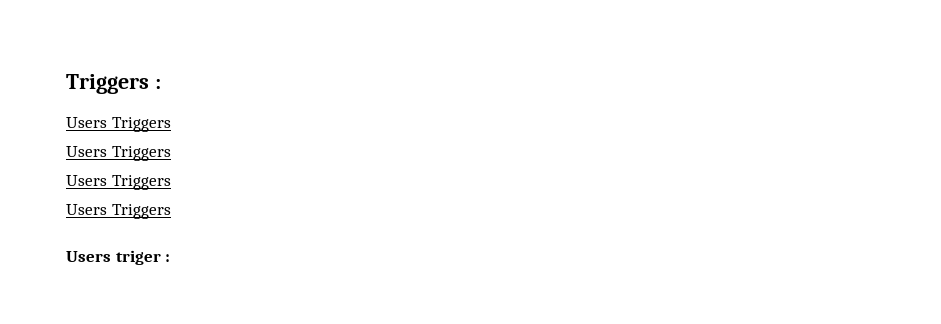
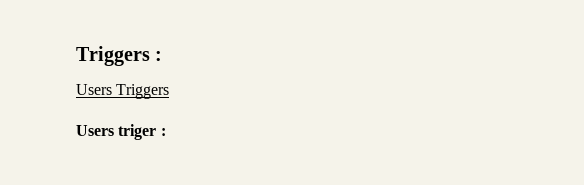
[66,146,171,161] [66,175,171,190] [66,204,171,219] // Users Triggers // Users Triggers // Users Triggers -> (170, 91) none

